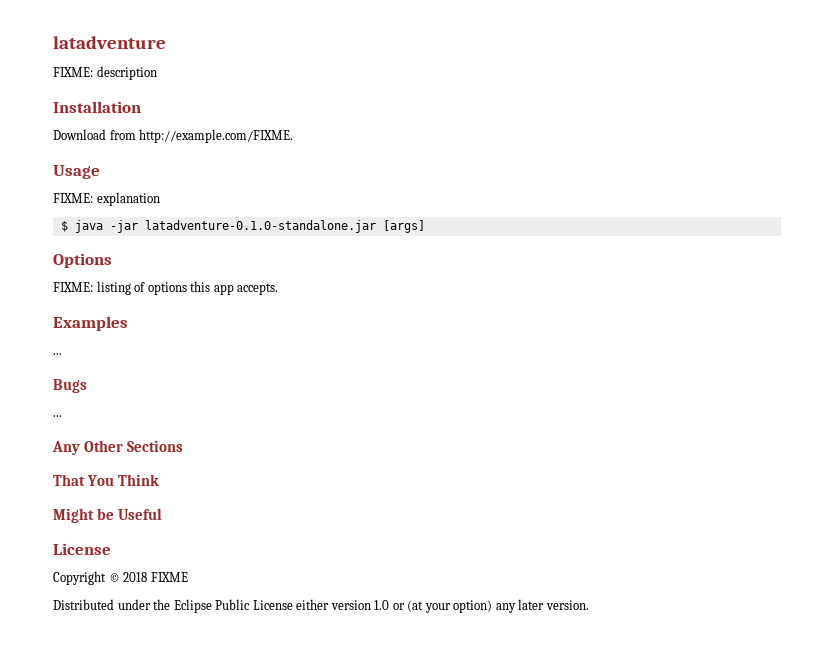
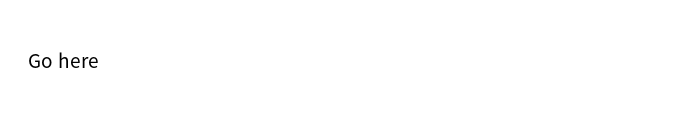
[53,36,166,49] [53,66,157,80] [53,101,141,113] [53,129,294,143] [53,165,100,179] [53,192,160,206] [60,220,425,233] [53,253,112,268] [53,281,279,295] [53,316,128,331] [53,353,62,355] [53,379,87,393] [53,415,62,417] [52,440,183,455] [53,474,159,486] [53,508,162,523] [53,543,111,555] [53,571,188,585] [53,599,589,613] latadventure // FIXME: description // Installation // Download from http://example.com/FIXME. // Usage // FIXME: explanation // $ java -jar latadventure-0.1.0-standalone.jar [args] // Options // FIXME: listing of options this app accepts. // Examples // ... // Bugs // ... // Any Other Sections // That You Think // Might be Useful // License // Copyright © 2018 FIXME // Distributed under the Eclipse Public License either version 1.0 or (at your option) any later version. -> [28,52,100,68] Go here

